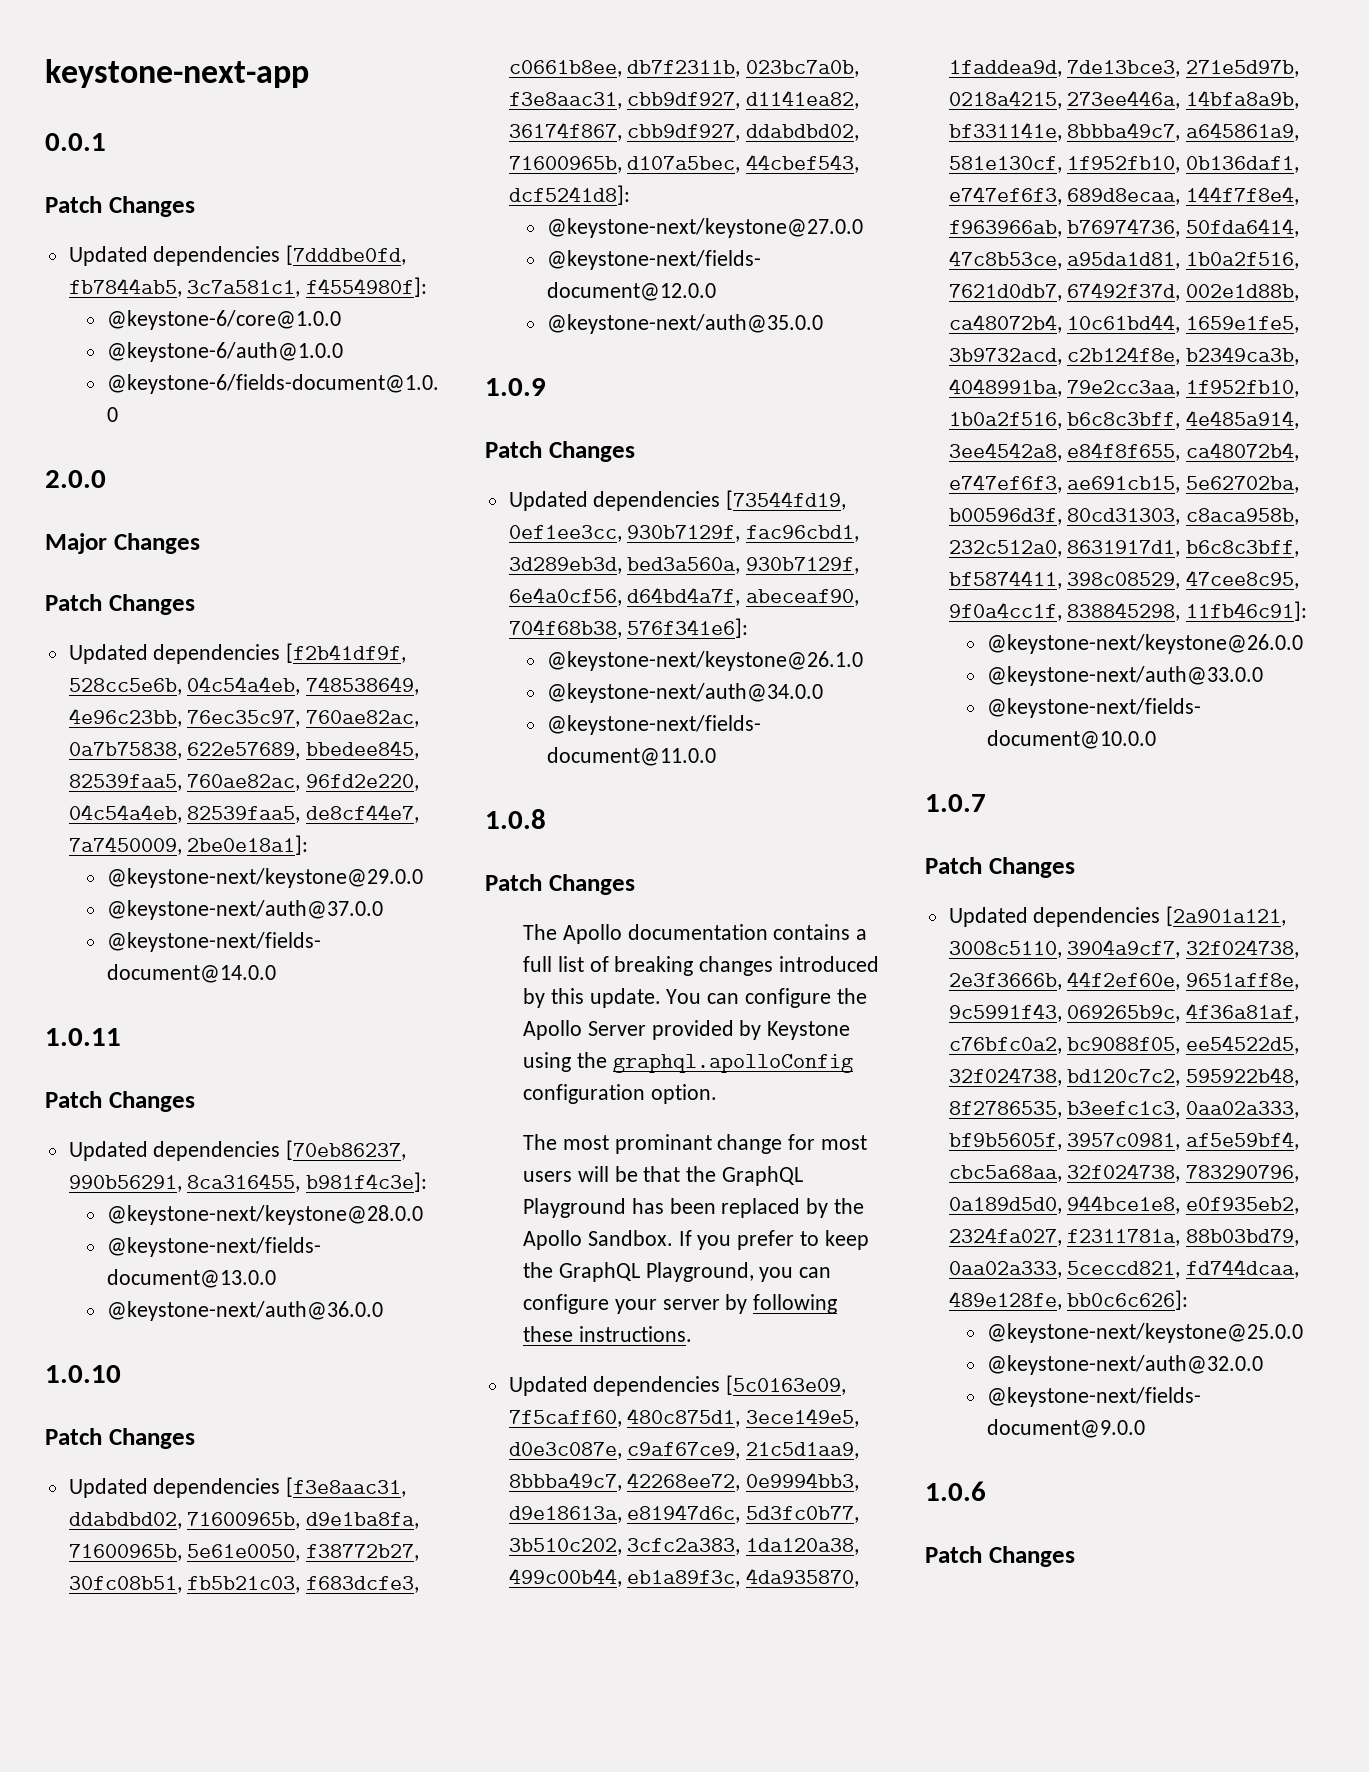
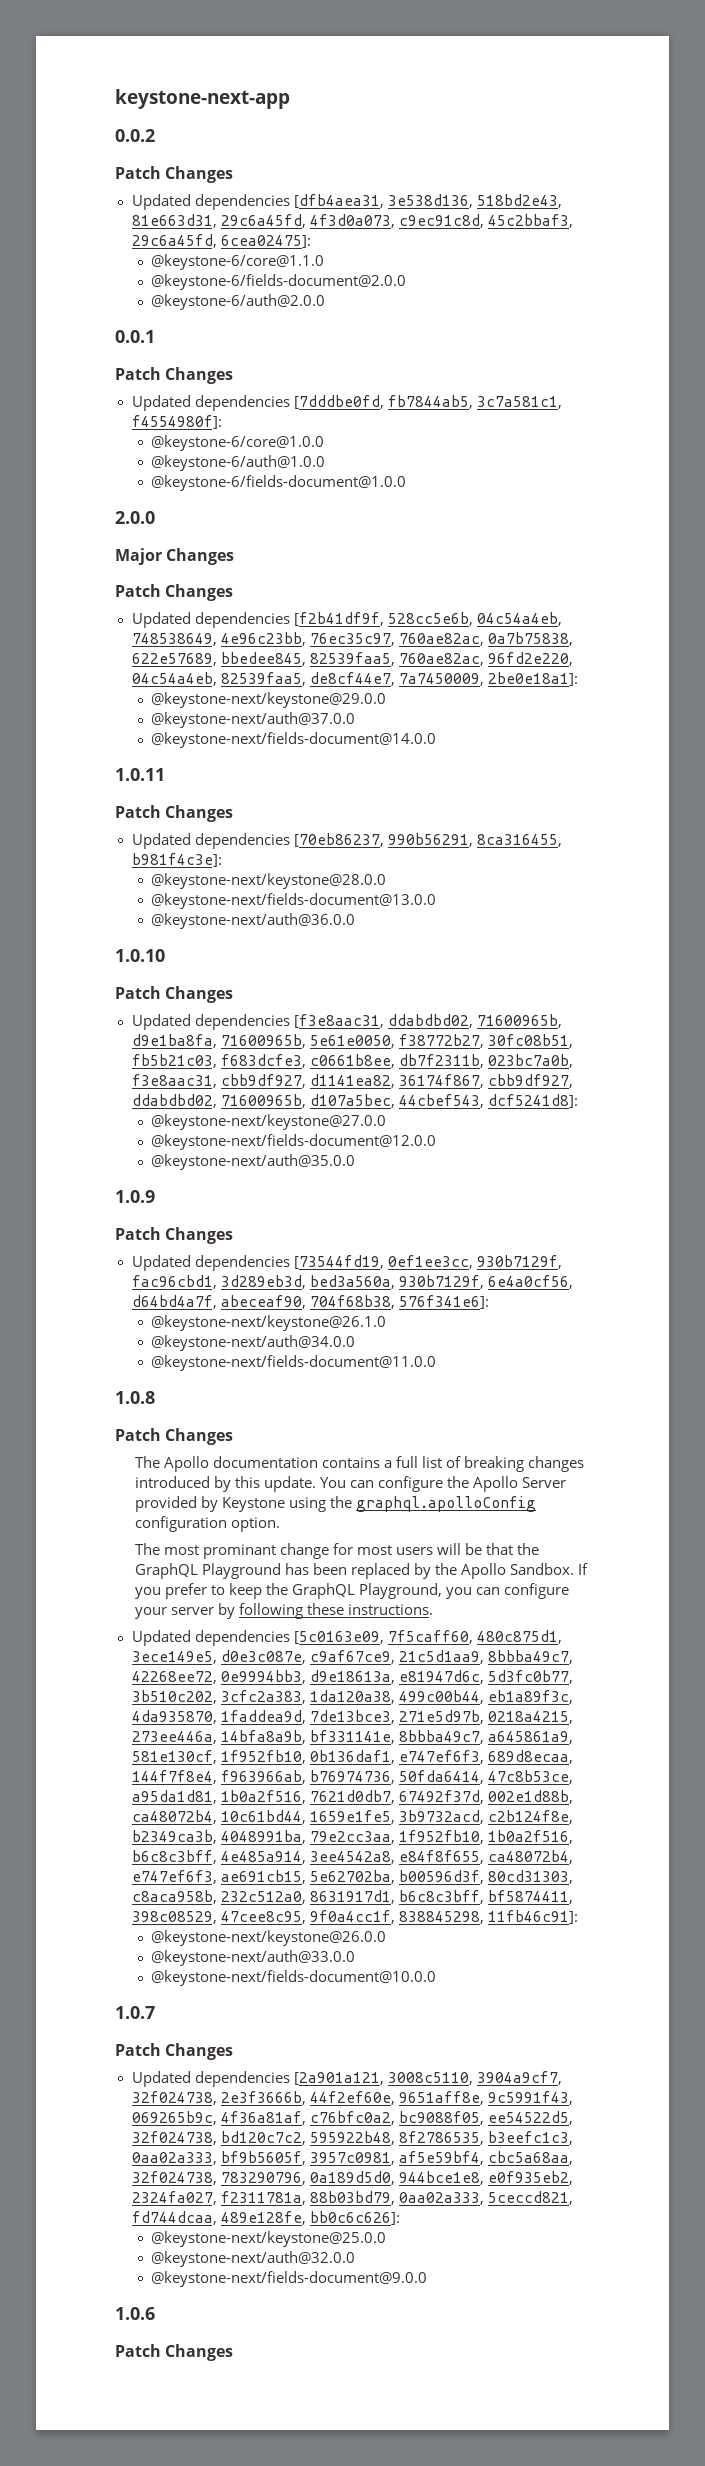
(309, 73) none -> [115,129,155,142] [115,166,234,183] [131,194,562,210] [131,214,573,228] [131,234,311,248] [151,254,325,270] [151,274,407,290] [151,294,326,310] // 0.0.2 // Patch Changes // Updated dependencies [dfb4aea31, 3e538d136, 518bd2e43, 81e663d31, 29c6a45fd, 4f3d0a073, c9ec91c8d, 45c2bbaf3, 29c6a45fd, 6cea02475]: // @keystone-6/core@1.1.0 // @keystone-6/fields-document@2.0.0 // @keystone-6/auth@2.0.0

